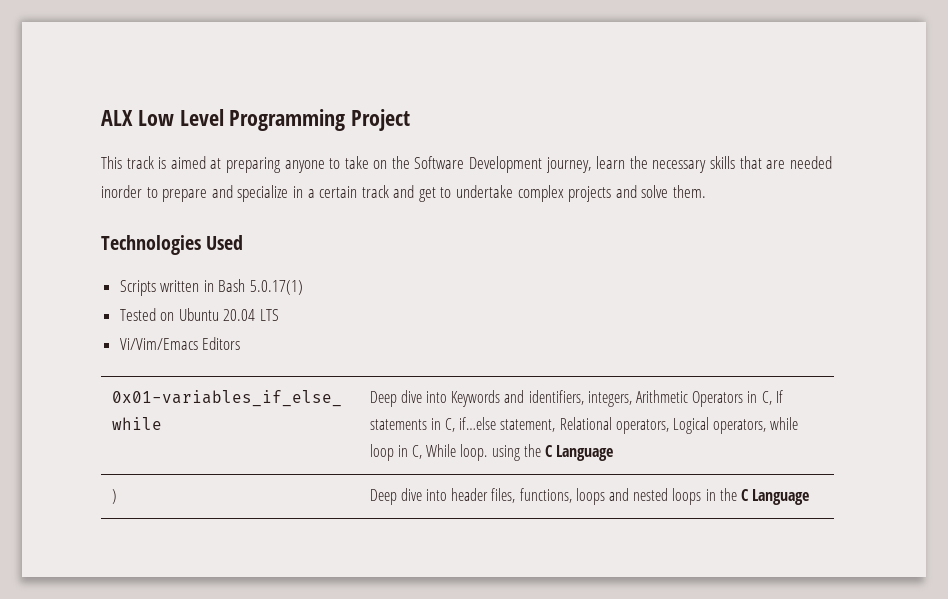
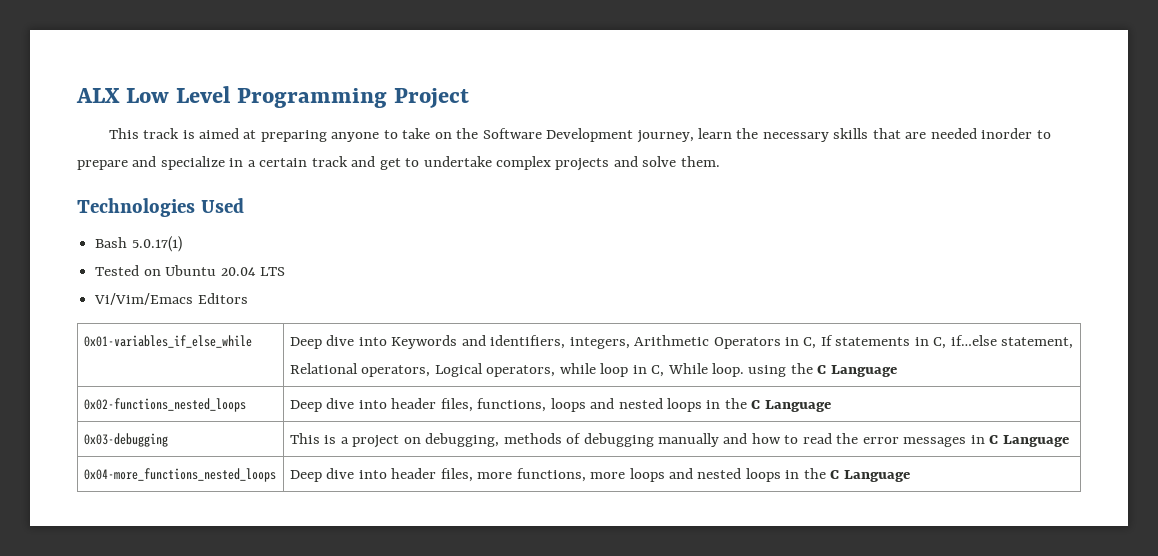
[119,280,214,296] Scripts written in -> (244, 205) none
[111,489,116,504] ) -> [83,398,246,412] 0x02-functions_nested_loops
(810, 497) none -> [83,433,168,447] [289,433,1069,448] [83,468,276,482] [289,468,910,482] // 0x03-debugging | This is a project on debugging, methods of debugging manually and how to read the error messages in C Language // 0x04-more_functions_nested_loops | Deep dive into header files, more functions, more loops and nested loops in the C Language

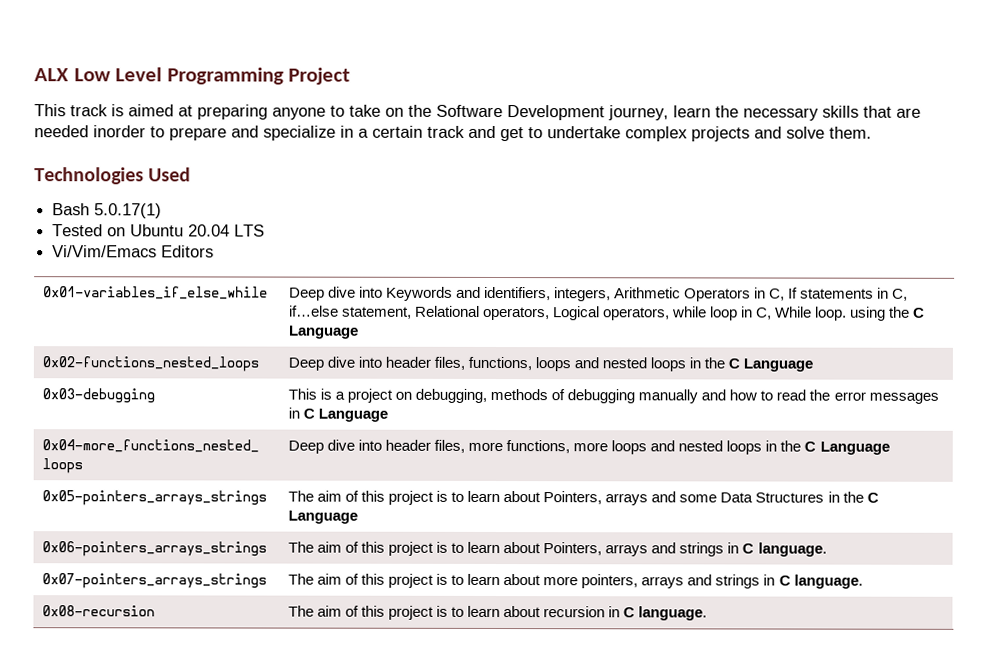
(910, 476) none -> [41,490,267,506] [287,490,879,506] [287,510,358,524] [41,541,267,557] [287,541,827,557] [41,573,267,589] [287,573,863,589] [41,605,155,617] [287,605,708,621] // 0x05-pointers_arrays_strings | The aim of this project is to learn about Pointers, arrays and some Data Structures in the C Language // 0x06-pointers_arrays_strings | The aim of this project is to learn about Pointers, arrays and strings in C language. // 0x07-pointers_arrays_strings | The aim of this project is to learn about more pointers, arrays and strings in C language. // 0x08-recursion | The aim of this project is to learn about recursion in C language.

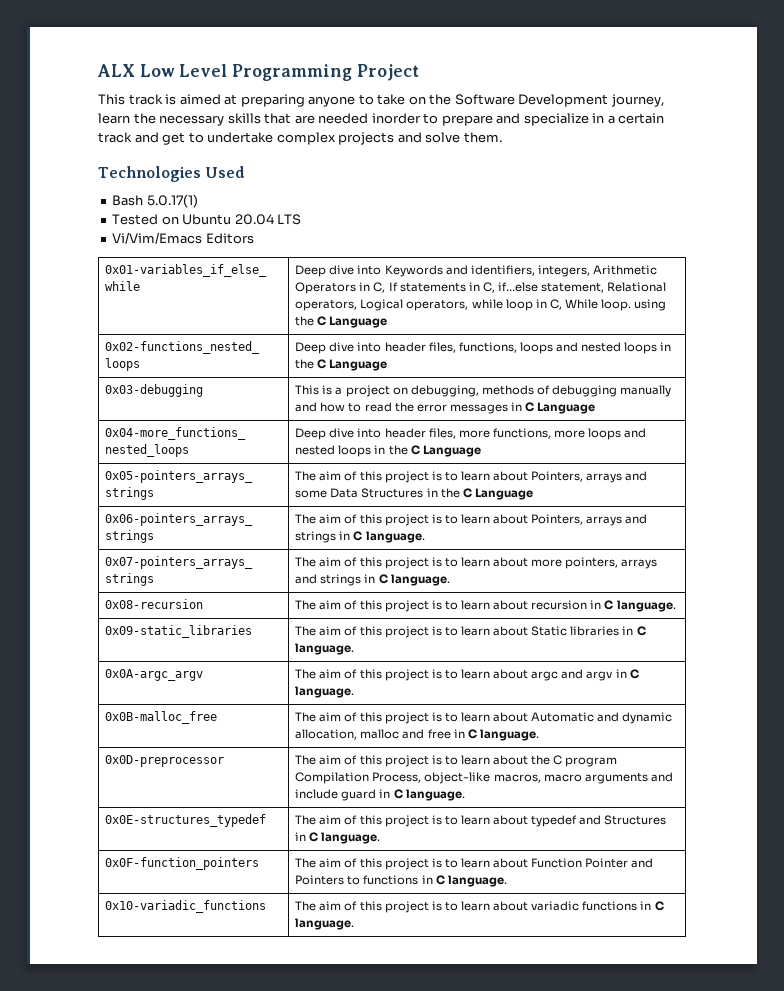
(708, 613) none -> [105,625,253,638] [295,626,646,638] [295,643,355,655] [105,669,204,681] [295,669,639,681] [295,686,355,698] [105,711,218,724] [295,712,673,724] [295,729,539,741] [105,755,225,767] [295,755,618,767] [295,772,673,784] [295,789,465,801] [105,814,267,827] [295,815,667,827] [295,832,381,844] [105,857,260,870] [295,858,654,870] [295,875,507,887] [105,900,267,913] [295,901,664,913] [295,918,355,930] // 0x09-static_libraries | The aim of this project is to learn about Static libraries in C language. // 0x0A-argc_argv | The aim of this project is to learn about argc and argv in C language. // 0x0B-malloc_free | The aim of this project is to learn about Automatic and dynamic allocation, malloc and free in C language. // 0x0D-preprocessor | The aim of this project is to learn about the C program Compilation Process, object-like macros, macro arguments and include guard in C language. // 0x0E-structures_typedef | The aim of this project is to learn about typedef and Structures in C language. // 0x0F-function_pointers | The aim of this project is to learn about Function Pointer and Pointers to functions in C language. // 0x10-variadic_functions | The aim of this project is to learn about variadic functions in C language.

